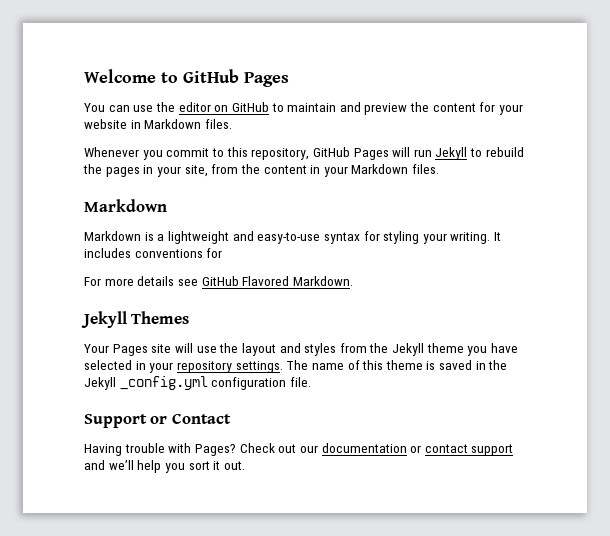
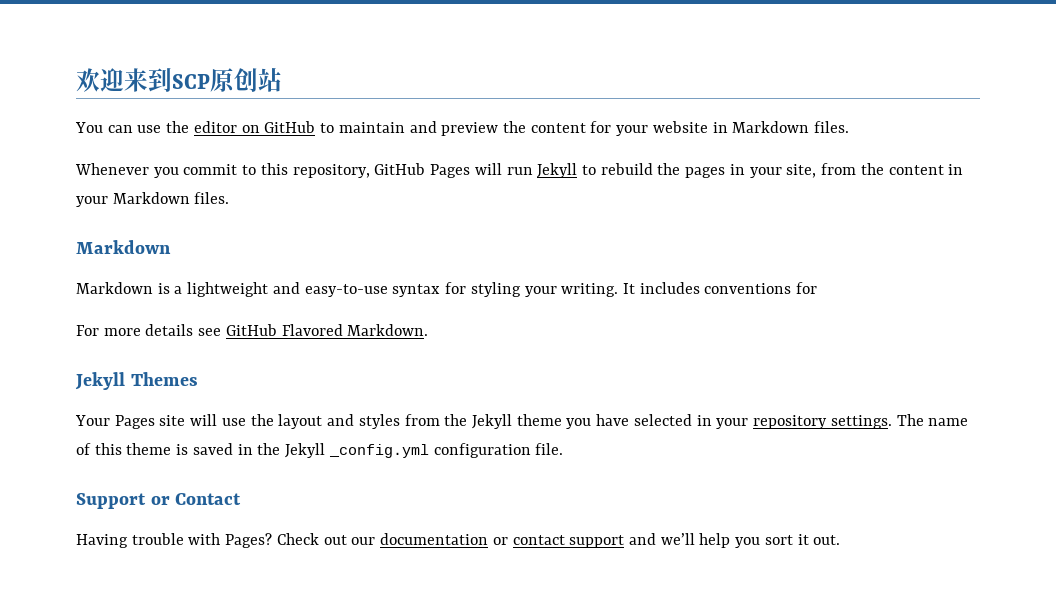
[84,69,289,87] Welcome to GitHub Pages -> [76,68,282,92] 欢迎来到SCP原创站

